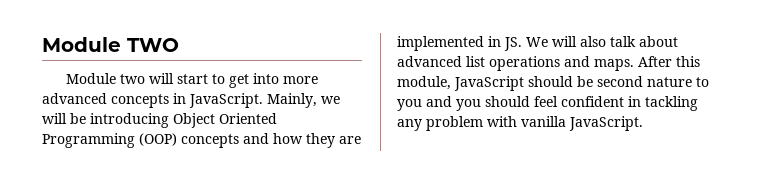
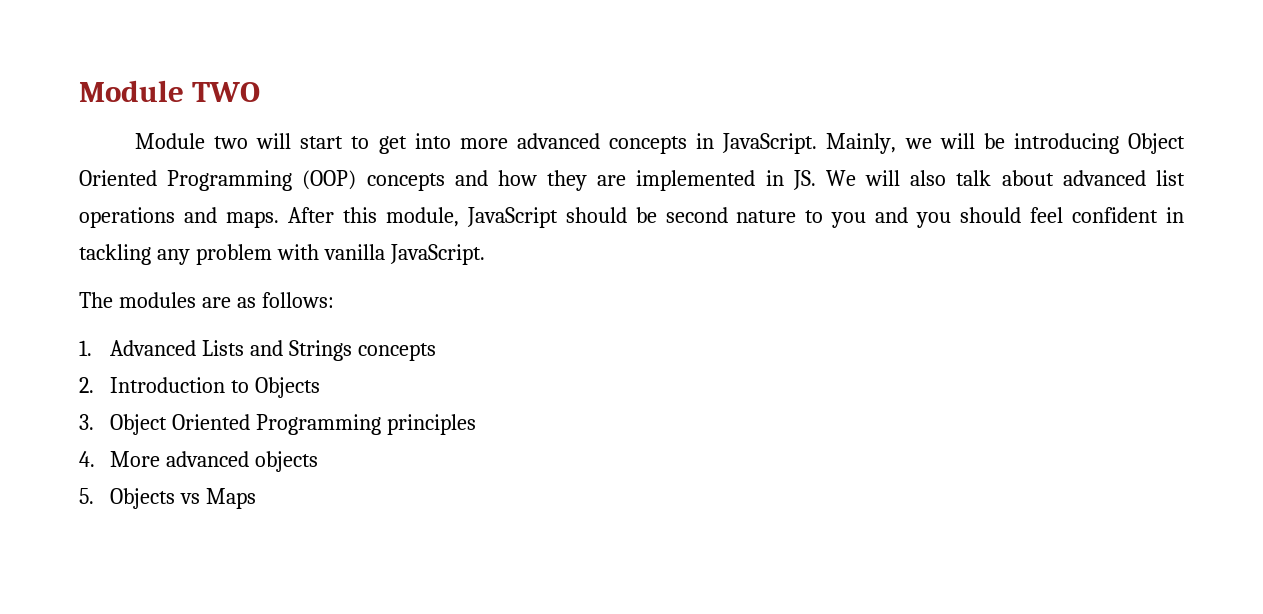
(643, 123) none -> [79,292,334,308] [79,340,436,361] [79,377,321,398] [79,414,476,435] [79,451,319,472] [79,488,257,509] // The modules are as follows: // 1. Advanced Lists and Strings concepts // 2. Introduction to Objects // 3. Object Oriented Programming principles // 4. More advanced objects // 5. Objects vs Maps

